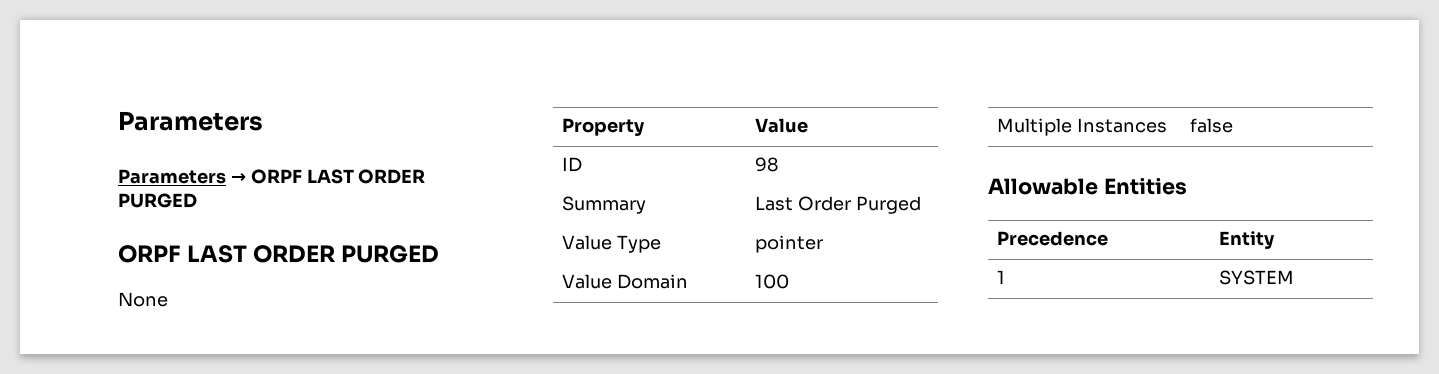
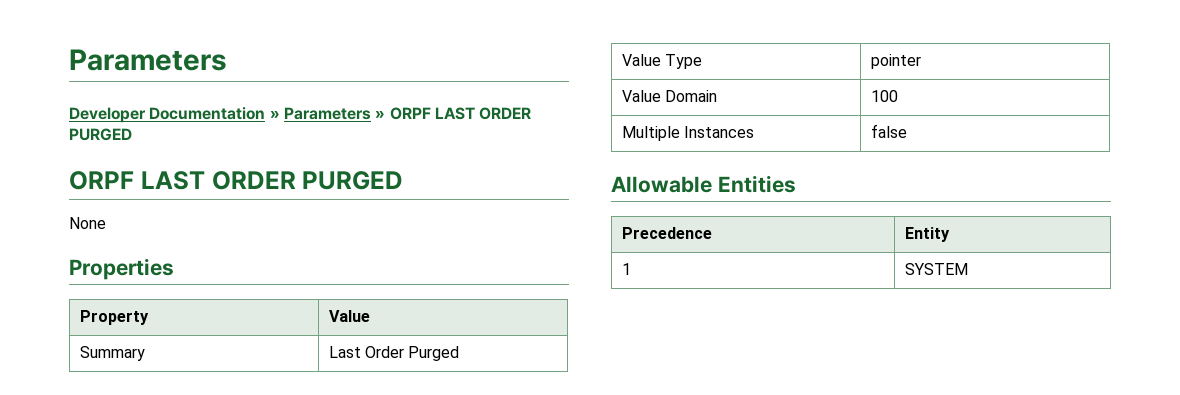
[118,169,246,184] Parameters → -> [69,107,386,123] Developer Documentation » Parameters »
(168, 299) none -> [69,258,174,280] // Properties
[562,157,583,172] [755,157,779,172] // ID | 98 -> (370, 316) none

